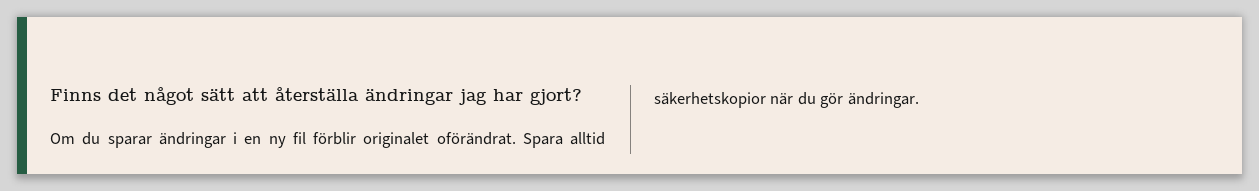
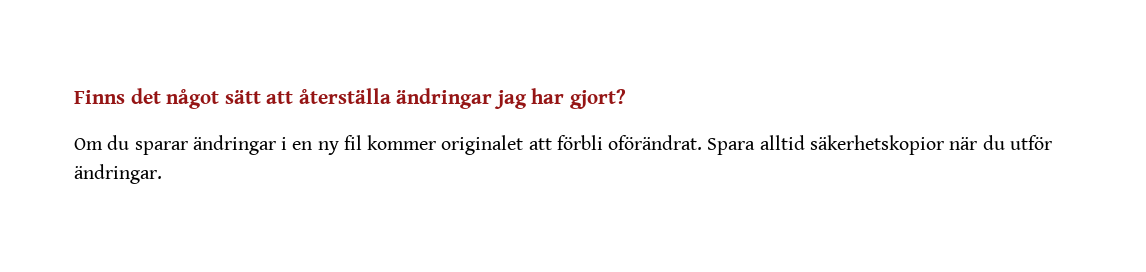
[313,132,430,148] förblir originalet -> [367,135,603,155] kommer originalet att förbli
[820,93,844,108] gör -> [1009,135,1052,150] utför

